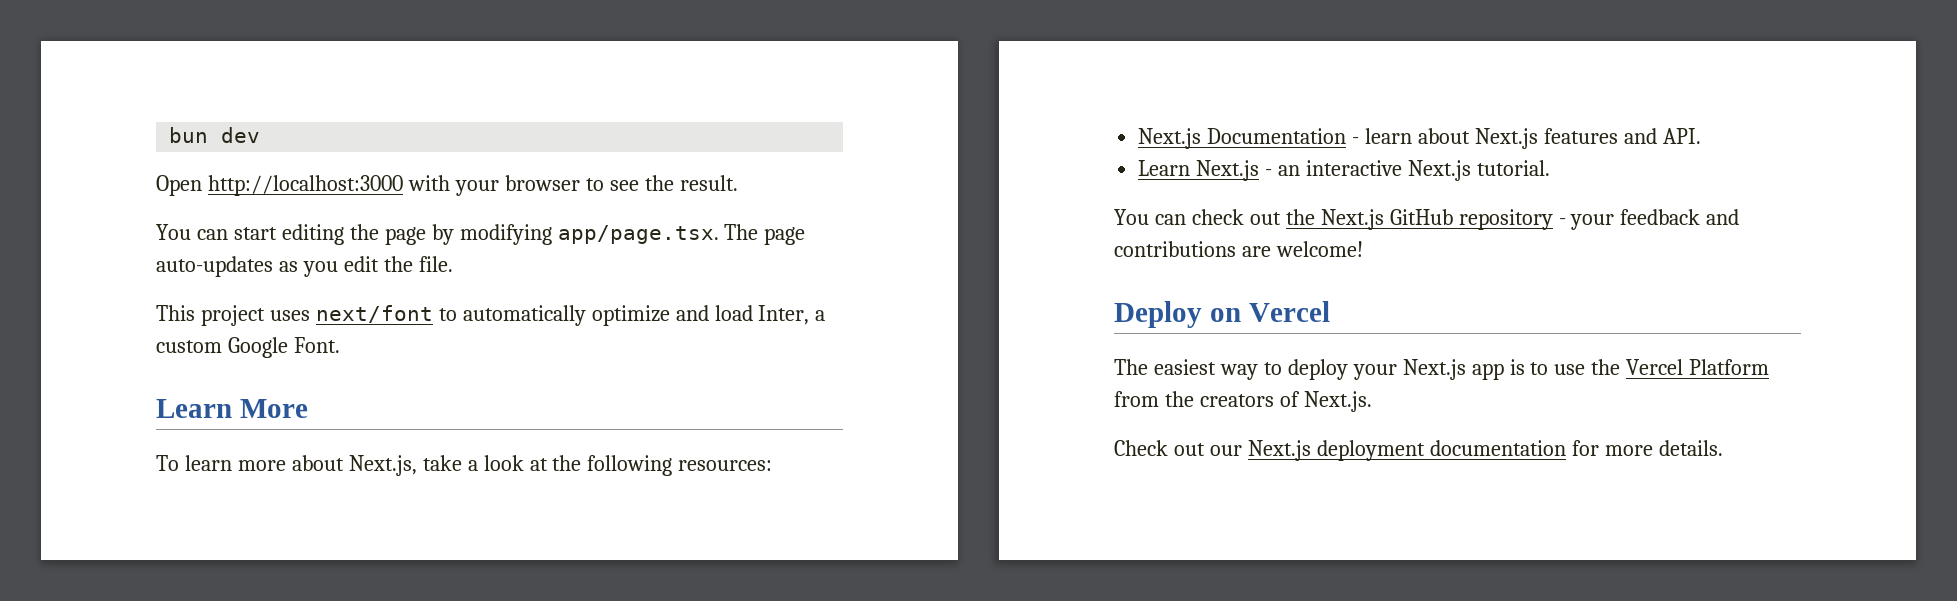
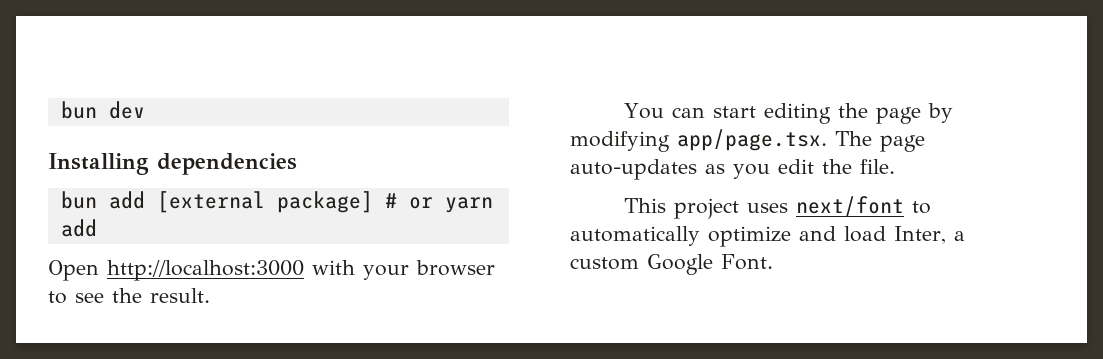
(261, 135) none -> [48,153,297,175] [60,191,493,213] [60,219,97,237] // Installing dependencies // bun add [external package] # or yarn add
[156,399,308,418] [156,455,773,476] [1138,128,1701,149] [1138,160,1550,181] [1114,209,1740,230] [1114,241,1363,257] [1114,301,1330,328] [1114,359,1770,380] [1114,391,1372,412] [1114,440,1723,461] // Learn More // To learn more about Next.js, take a look at the following resources: // Next.js Documentation - learn about Next.js features and API. // Learn Next.js - an interactive Next.js tutorial. // You can check out the Next.js GitHub repository - your feedback and contributions are welcome! // Deploy on Vercel // The easiest way to deploy your Next.js app is to use the Vercel Platform from the creators of Next.js. // Check out our Next.js deployment documentation for more details. -> (773, 262) none

